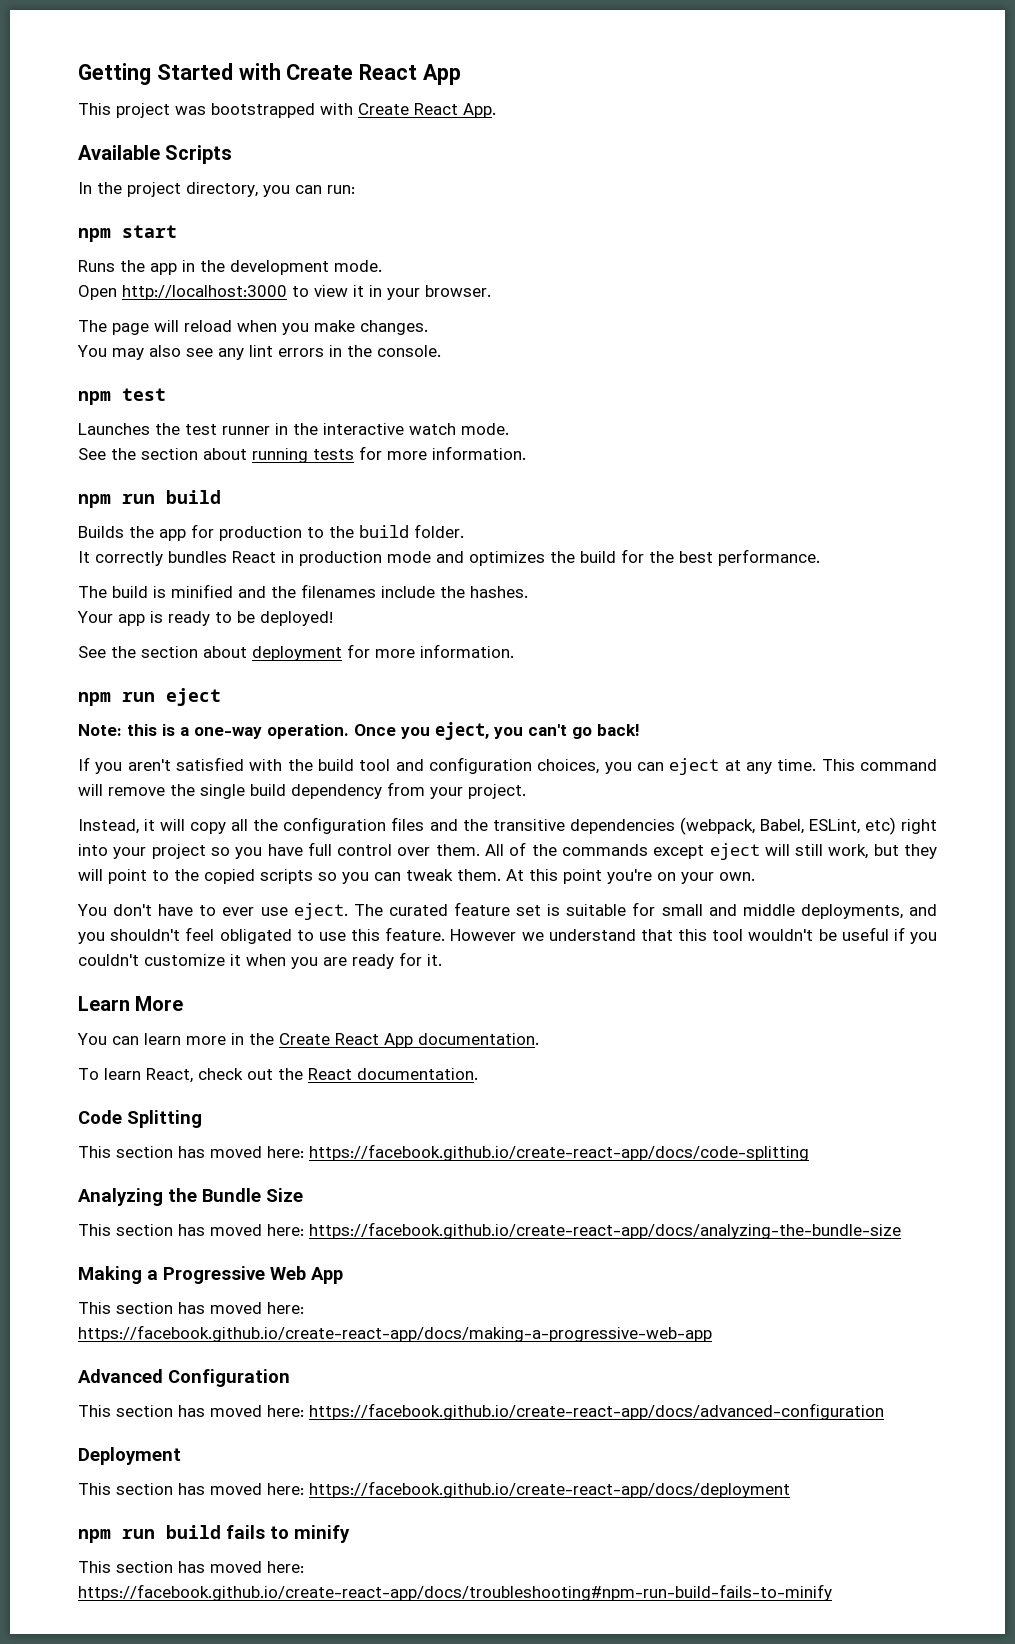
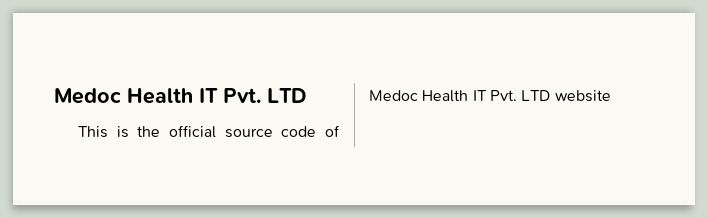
[78,63,462,85] [78,103,496,118] [78,145,233,164] [78,182,355,197] [78,225,177,242] [78,260,382,275] [78,285,491,300] [78,320,428,335] [77,345,441,360] [78,388,166,405] [78,423,509,435] [78,446,526,463] [78,490,221,508] [78,524,464,541] [78,549,820,566] [78,584,528,598] [77,611,333,626] [78,644,514,661] [78,688,221,706] [78,722,639,740] [78,757,938,775] [78,782,526,799] [78,817,937,835] [78,842,937,860] [78,869,755,884] [77,902,937,920] [78,927,937,944] [78,952,442,969] [78,996,184,1011] [77,1033,539,1048] [78,1068,478,1083] [78,1110,202,1128] [78,1144,809,1161] [78,1188,303,1206] [78,1222,901,1239] [78,1266,343,1284] [78,1302,304,1314] [78,1325,712,1342] [78,1369,290,1387] [78,1403,884,1420] [78,1447,181,1465] [78,1481,790,1498] [78,1525,350,1543] [78,1561,304,1573] [78,1584,832,1601] Getting Started with Create React App // This project was bootstrapped with Create React App. // Available Scripts // In the project directory, you can run: // npm start // Runs the app in the development mode. // Open http://localhost:3000 to view it in your browser. // The page will reload when you make changes. // You may also see any lint errors in the console. // npm test // Launches the test runner in the interactive watch mode. // See the section about running tests for more information. // npm run build // Builds the app for production to the build folder. // It correctly bundles React in production mode and optimizes the build for the best performance. // The build is minified and the filenames include the hashes. // Your app is ready to be deployed! // See the section about deployment for more information. // npm run eject // Note: this is a one-way operation. Once you eject, you can't go back! // If you aren't satisfied with the build tool and configuration choices, you can eject at any time. This command will remove the single build dependency from your project. // Instead, it will copy all the configuration files and the transitive dependencies (webpack, Babel, ESLint, etc) right into your project so you have full control over them. All of the commands except eject will still work, but they will point to the copied scripts so you can tweak them. At this point you're on your own. // You don't have to ever use eject. The curated feature set is suitable for small and middle deployments, and you shouldn't feel obligated to use this feature. However we understand that this tool wouldn't be useful if you couldn't customize it when you are ready for it. // Learn More // You can learn more in the Create React App documentation. // To learn React, check out the React documentation. // Code Splitting // This section has moved here: https://facebook.github.io/create-react-app/docs/code-splitting // Analyzing the Bundle Size // This section has moved here: https://facebook.github.io/create-react-app/docs/analyzing-the-bundle-size // Making a Progressive Web App // This section has moved here: https://facebook.github.io/create-react-app/docs/making-a-progressive-web-app // Advanced Configuration // This section has moved here: https://facebook.github.io/create-react-app/docs/advanced-configuration // Deployment // This section has moved here: https://facebook.github.io/create-react-app/docs/deployment // npm run build fails to minify // This section has moved here: https://facebook.github.io/create-react-app/docs/troubleshooting#npm-run-build-fails-to-minify -> [54,88,306,104] [77,125,340,138] [369,90,611,102] Medoc Health IT Pvt. LTD // This is the official source code of Medoc Health IT Pvt. LTD website

